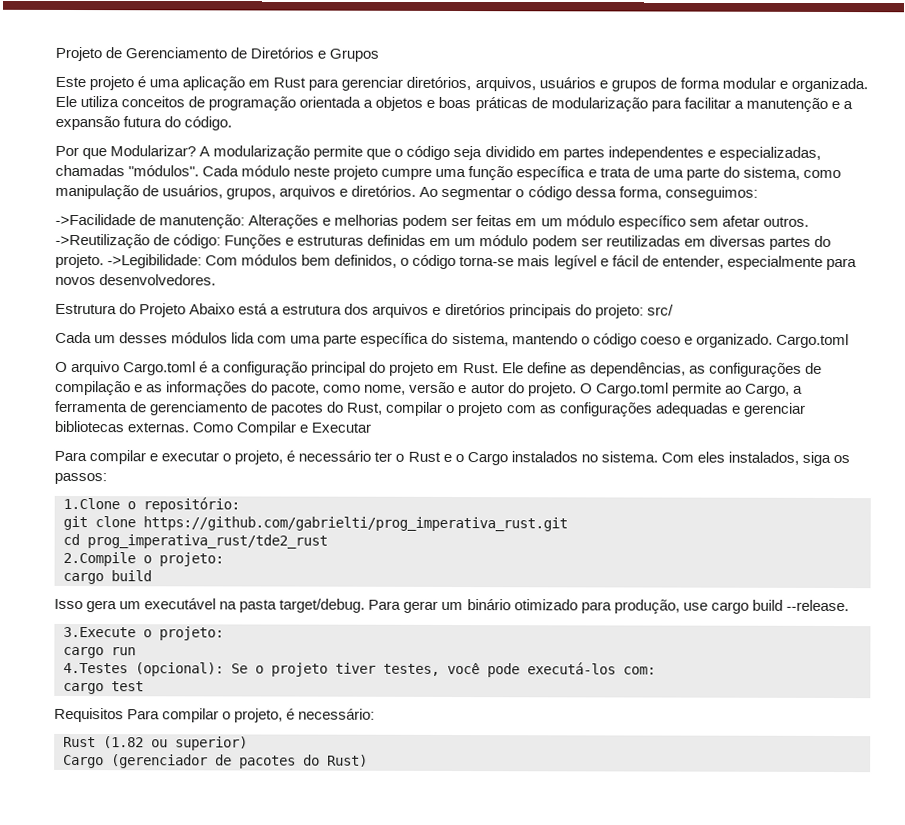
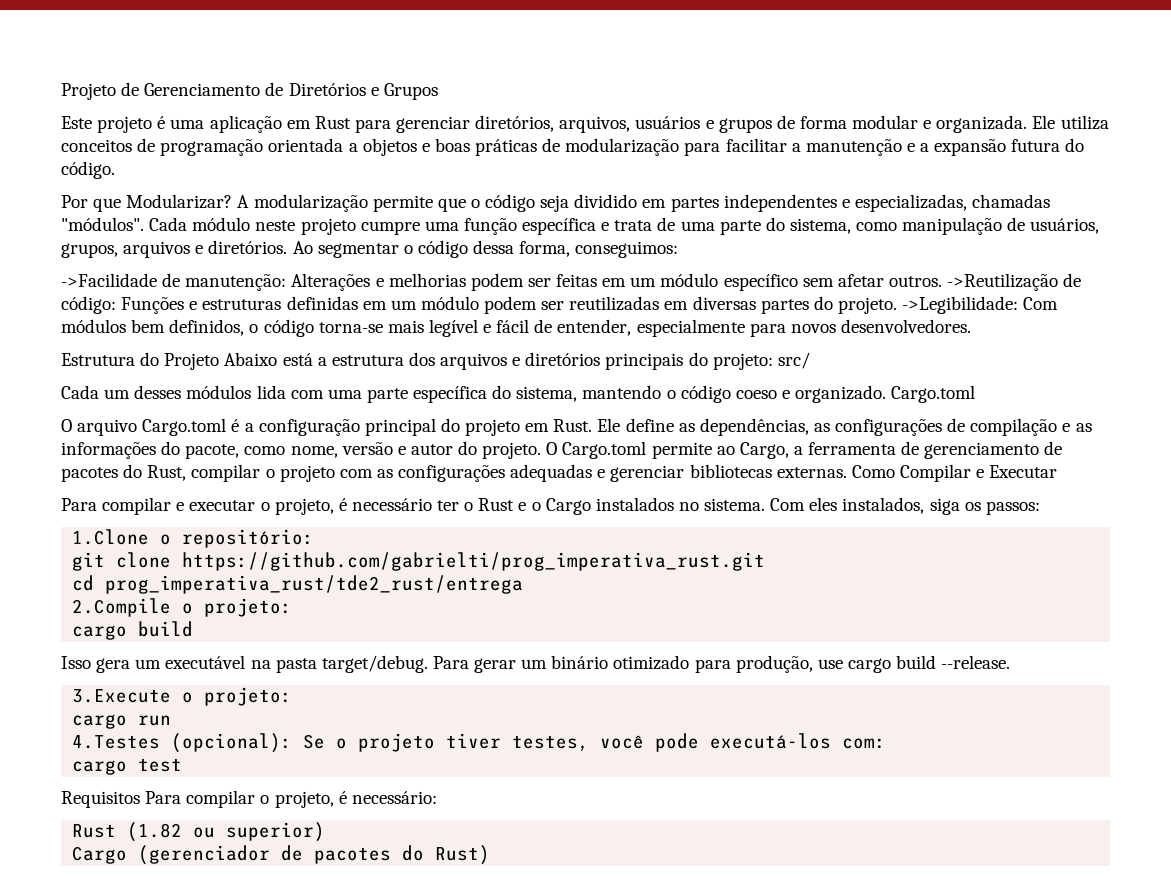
[87,534,328,549] prog_imperativa_rust/tde2_rust -> [105,575,524,594] prog_imperativa_rust/tde2_rust/entrega

